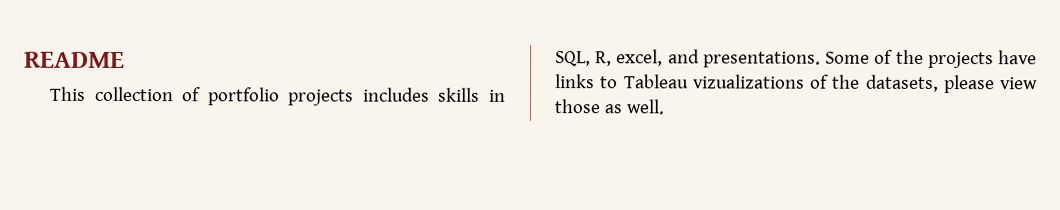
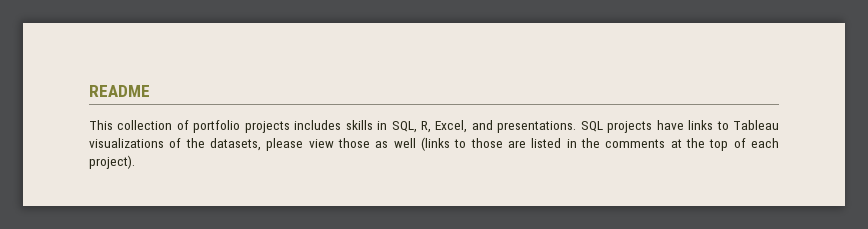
[616,49,664,67] excel, -> [435,120,468,133] Excel,
[825,49,924,64] Some of the -> [580,121,603,132] SQL
[692,74,805,89] vizualizations -> [89,138,164,148] visualizations
[625,99,665,115] well. -> [393,137,779,151] [89,155,135,169] well (links to those are listed in the comments at the top of each project).

